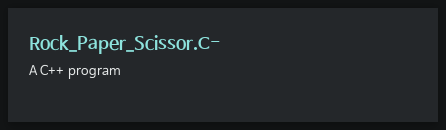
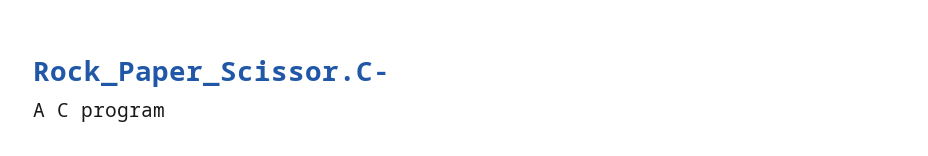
[40,64,65,75] C++ -> [57,103,69,117] C

